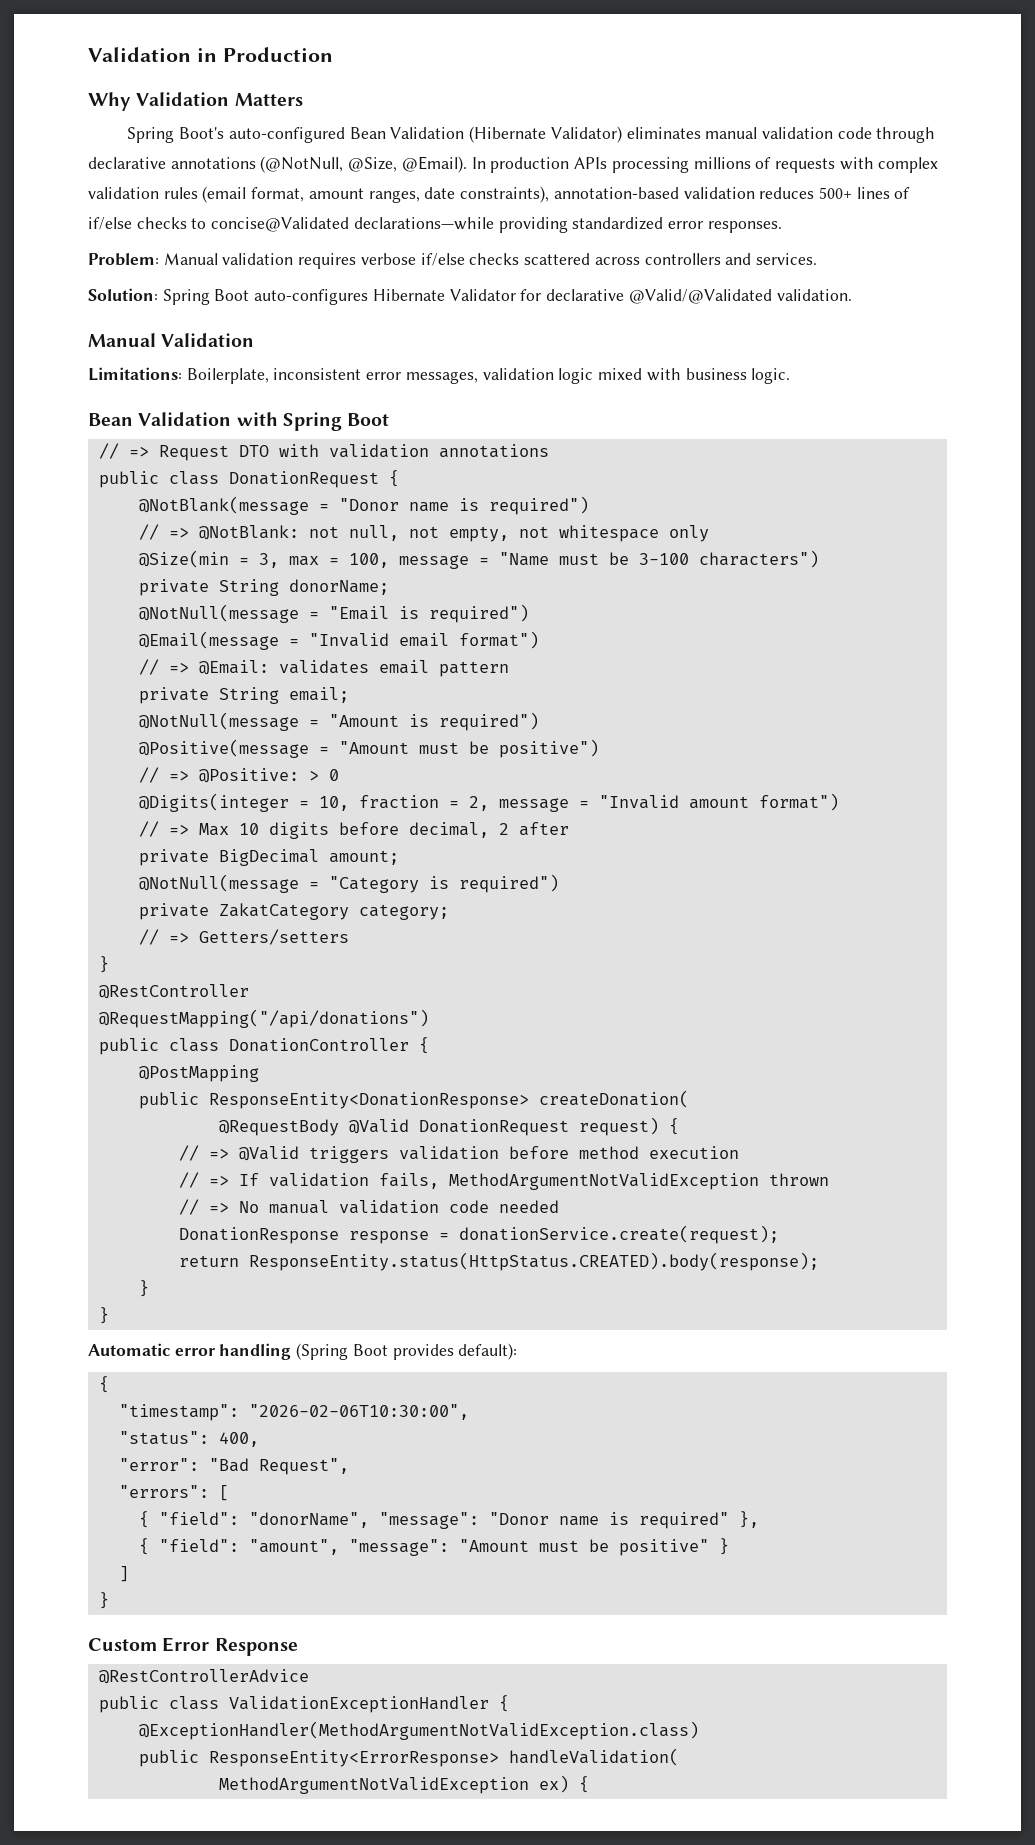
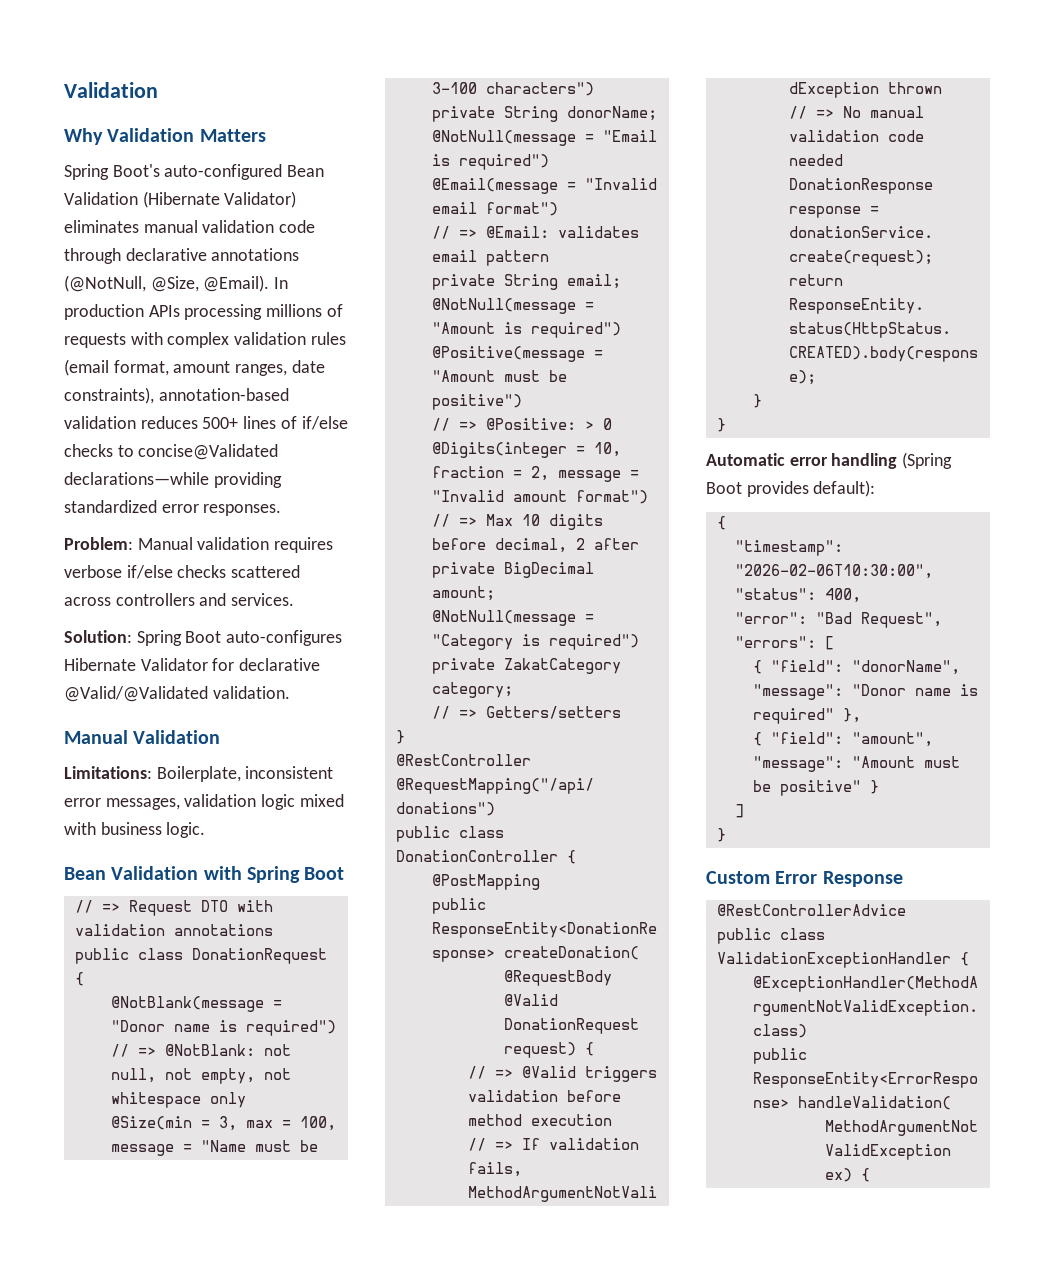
[88,47,333,62] Validation in Production -> [64,82,158,98] Validation

